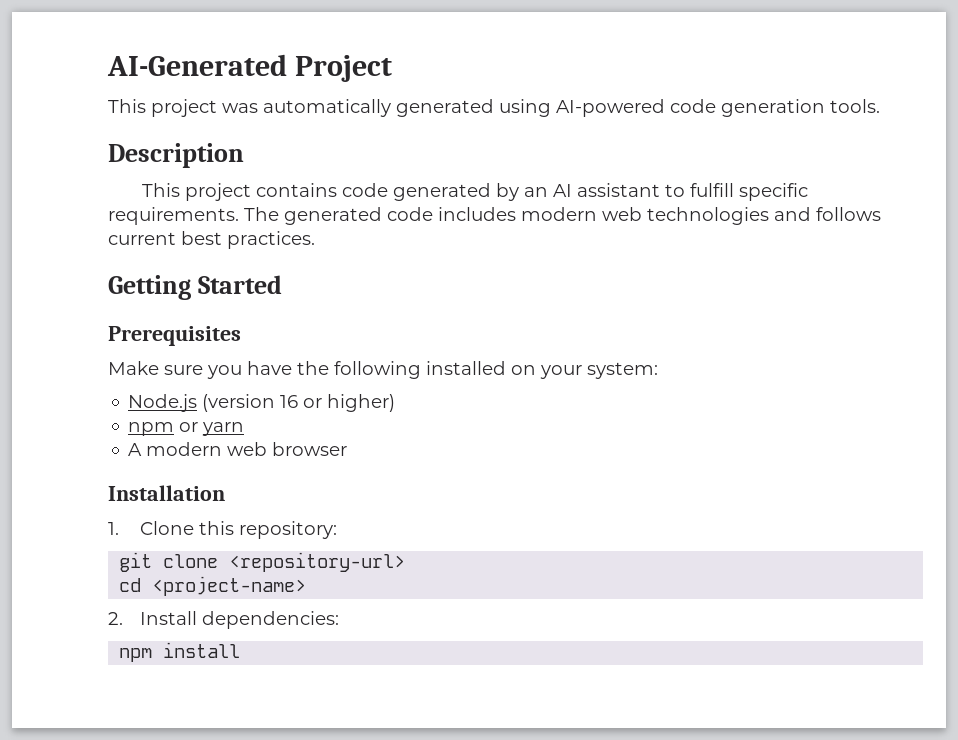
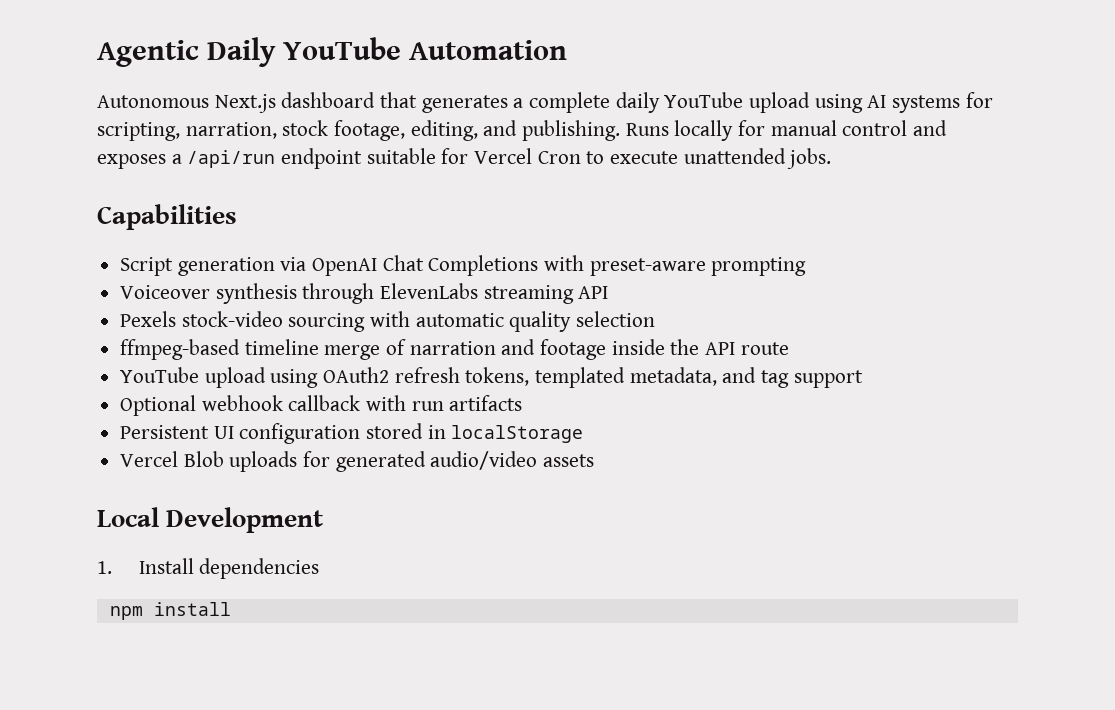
[107,54,392,82] [108,99,880,117] [108,143,244,168] [141,183,808,201] [108,207,881,225] [108,231,315,249] [108,275,282,300] [108,326,241,346] [108,361,658,379] [128,394,396,412] [128,422,245,436] [128,442,348,456] [108,485,225,501] [108,521,338,539] [119,552,406,572] [119,576,307,596] [108,611,340,629] AI-Generated Project // This project was automatically generated using AI-powered code generation tools. // Description // This project contains code generated by an AI assistant to fulfill specific requirements. The generated code includes modern web technologies and follows current best practices. // Getting Started // Prerequisites // Make sure you have the following installed on your system: // Node.js (version 16 or higher) // npm or yarn // A modern web browser // Installation // 1. Clone this repository: // git clone <repository-url> // cd <project-name> // 2. Install dependencies: -> [97,37,567,67] [97,92,993,113] [97,120,948,141] [97,148,832,169] [97,204,237,230] [120,255,807,276] [120,283,609,304] [120,311,656,332] [120,339,789,360] [120,367,863,388] [120,395,523,416] [120,423,584,444] [120,451,595,472] [97,507,324,533] [97,558,320,579] Agentic Daily YouTube Automation // Autonomous Next.js dashboard that generates a complete daily YouTube upload using AI systems for scripting, narration, stock footage, editing, and publishing. Runs locally for manual control and exposes a /api/run endpoint suitable for Vercel Cron to execute unattended jobs. // Capabilities // Script generation via OpenAI Chat Completions with preset-aware prompting // Voiceover synthesis through ElevenLabs streaming API // Pexels stock-video sourcing with automatic quality selection // ffmpeg-based timeline merge of narration and footage inside the API route // YouTube upload using OAuth2 refresh tokens, templated metadata, and tag support // Optional webhook callback with run artifacts // Persistent UI configuration stored in localStorage // Vercel Blob uploads for generated audio/video assets // Local Development // 1. Install dependencies

